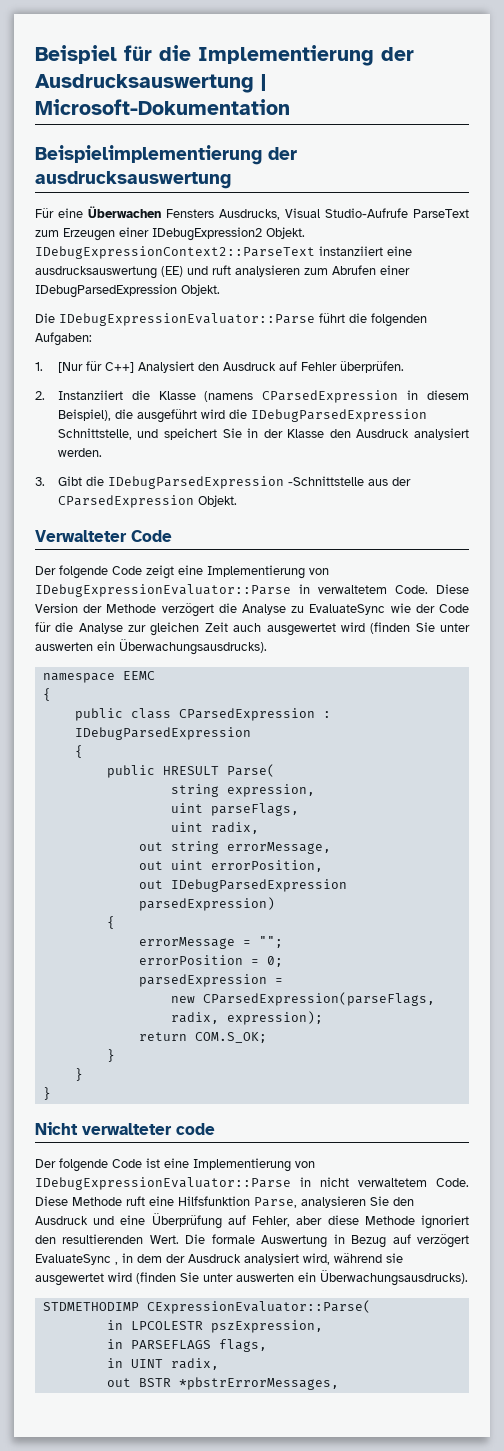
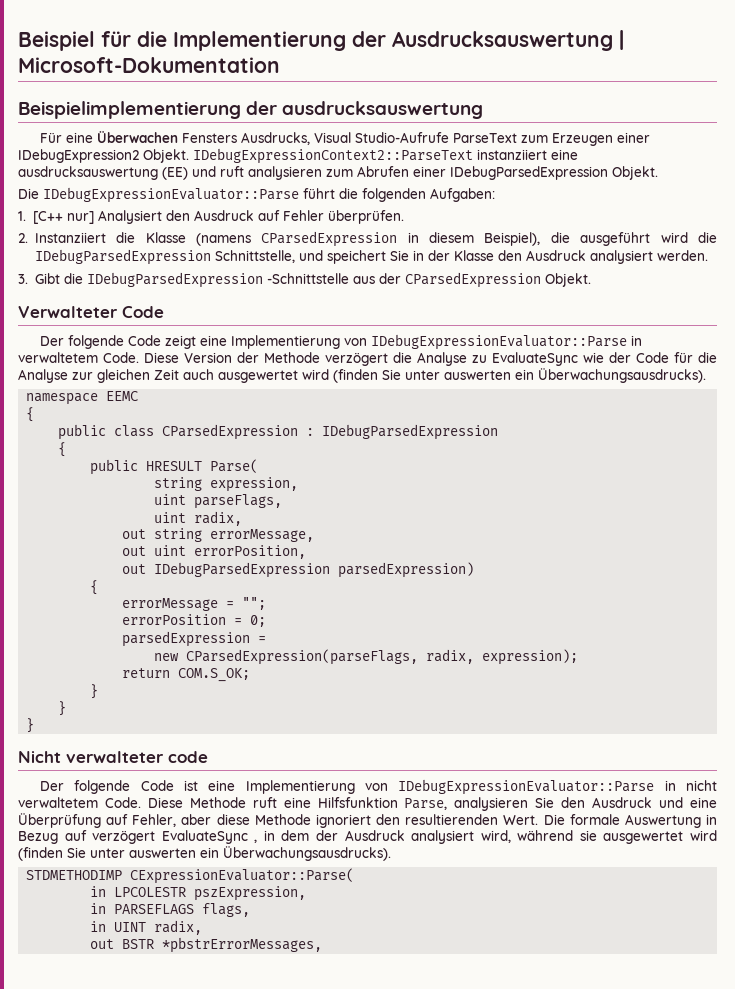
[57,361,134,373] [Nur für C++] -> [33,211,95,224] [C++ nur]

